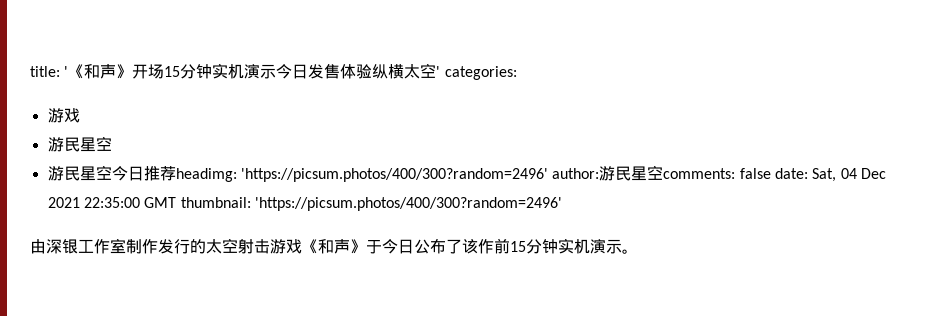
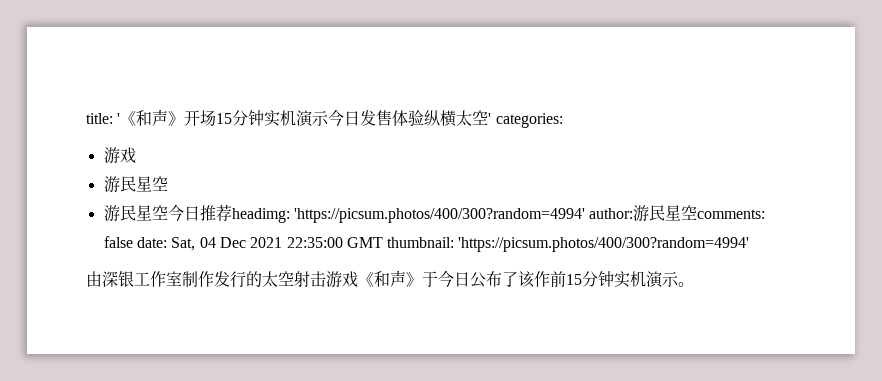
[240,168,548,182] 'https://picsum.photos/400/300?random=2496' -> [293,208,585,223] 'https://picsum.photos/400/300?random=4994'
[254,197,562,211] 'https://picsum.photos/400/300?random=2496' -> [458,237,750,252] 'https://picsum.photos/400/300?random=4994'

